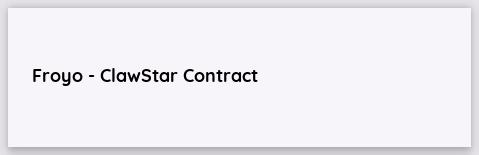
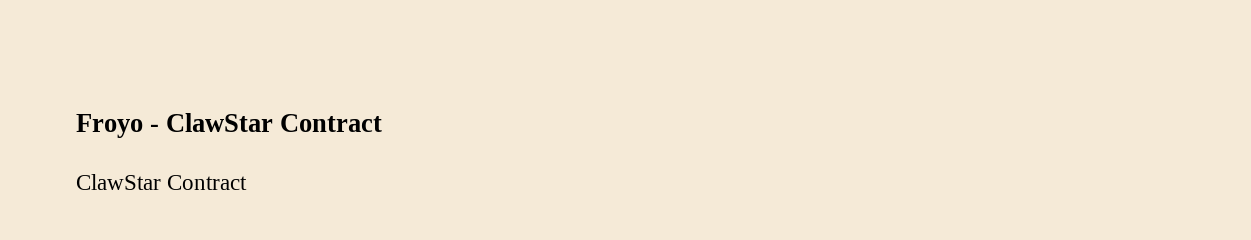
(258, 75) none -> [76,174,248,190] // ClawStar Contract

